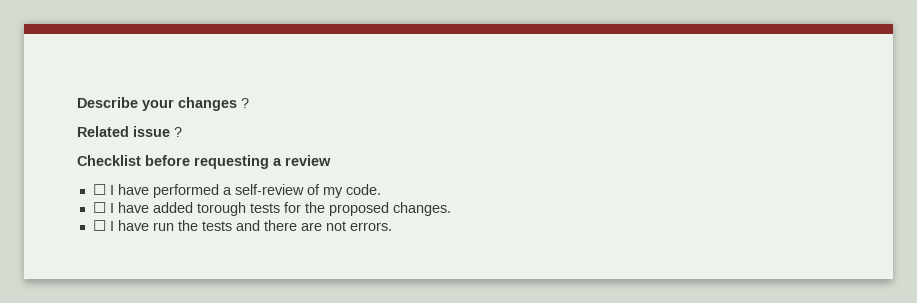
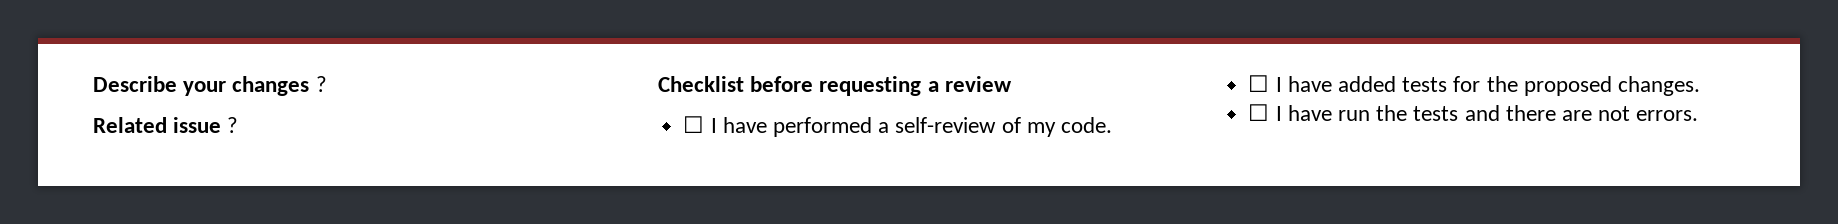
[196,202,246,216] torough -> (1396, 84) none

